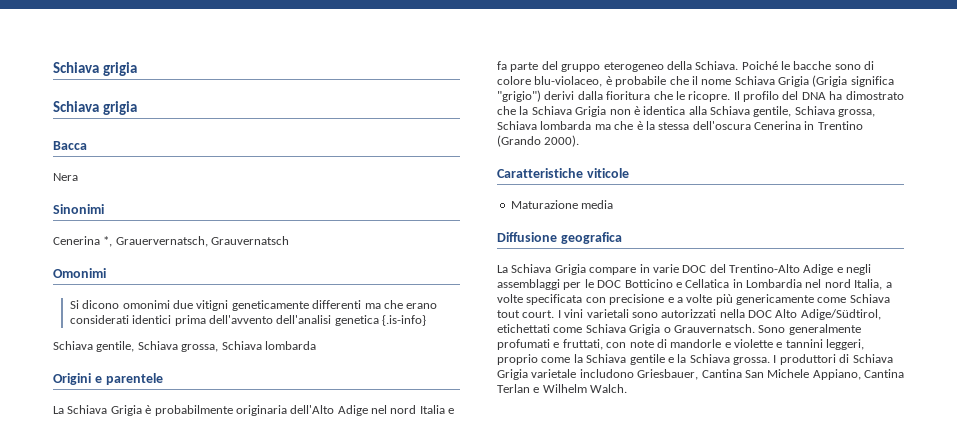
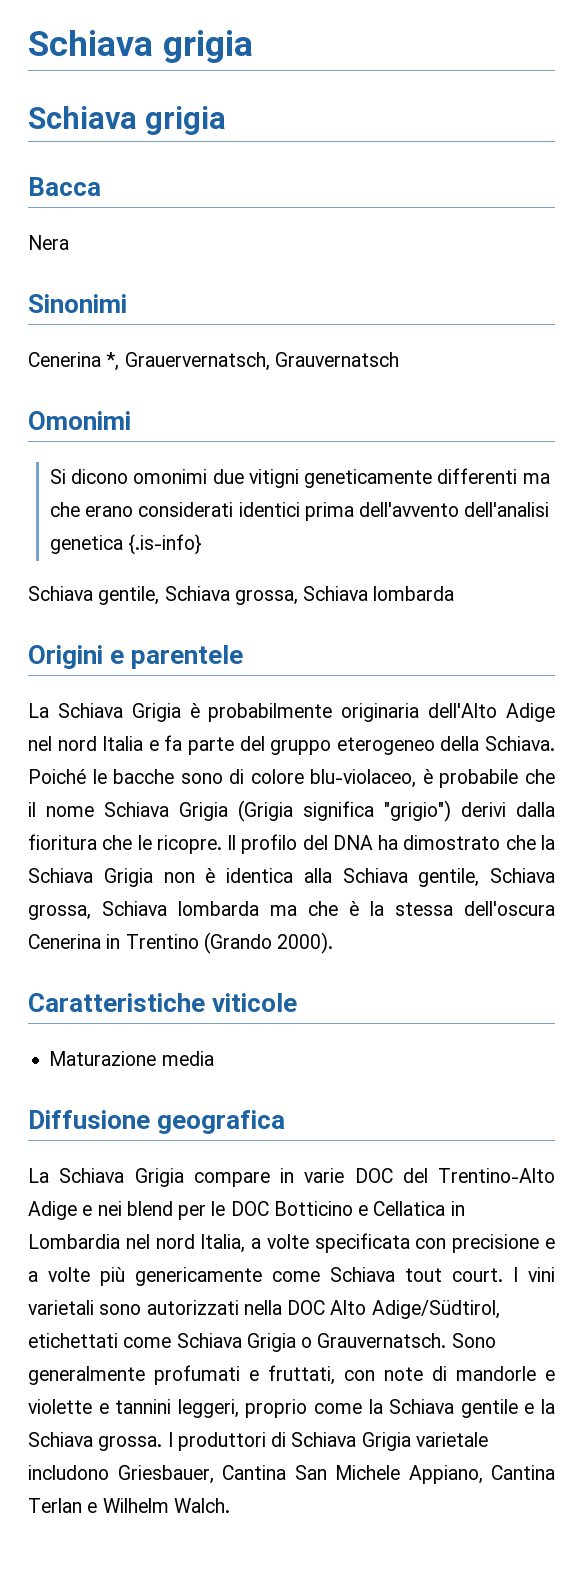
[846,264,872,275] [497,279,560,290] negli assemblaggi -> [97,1201,173,1216] nei blend

